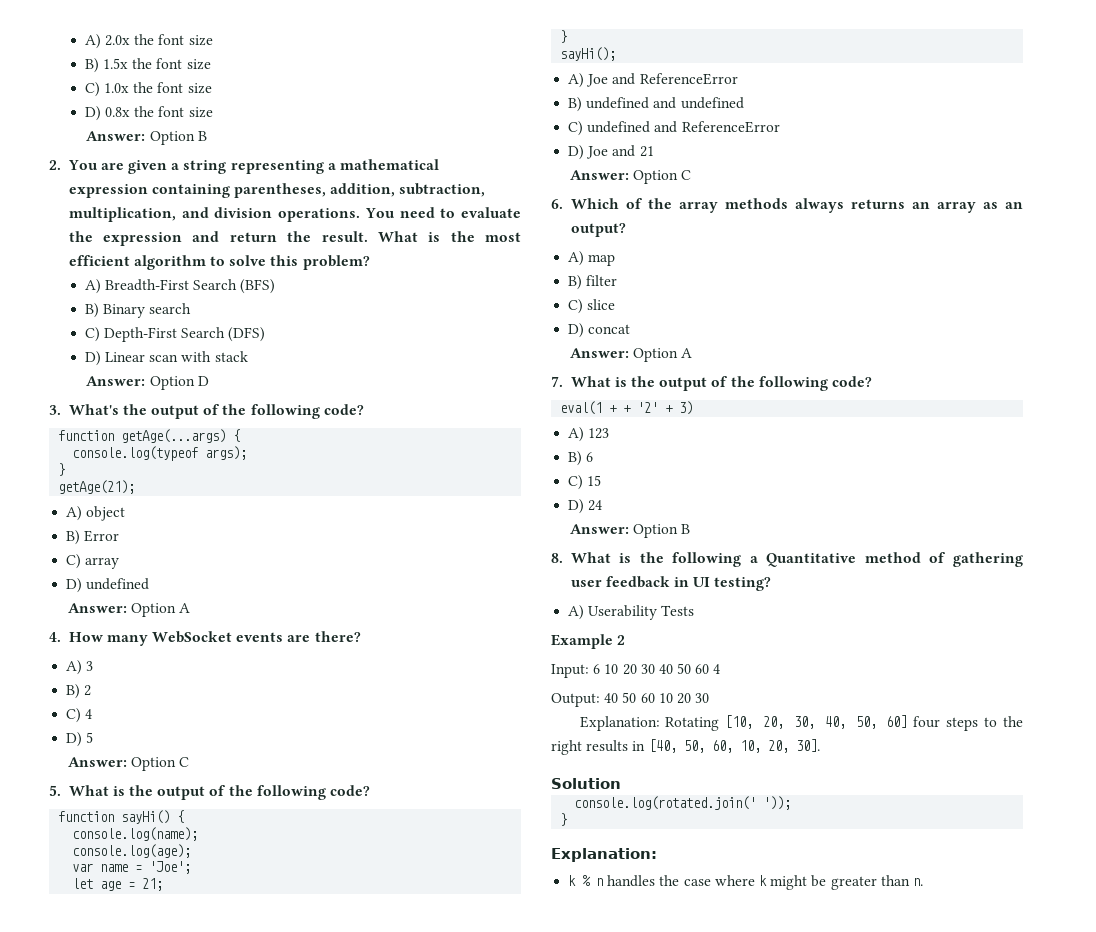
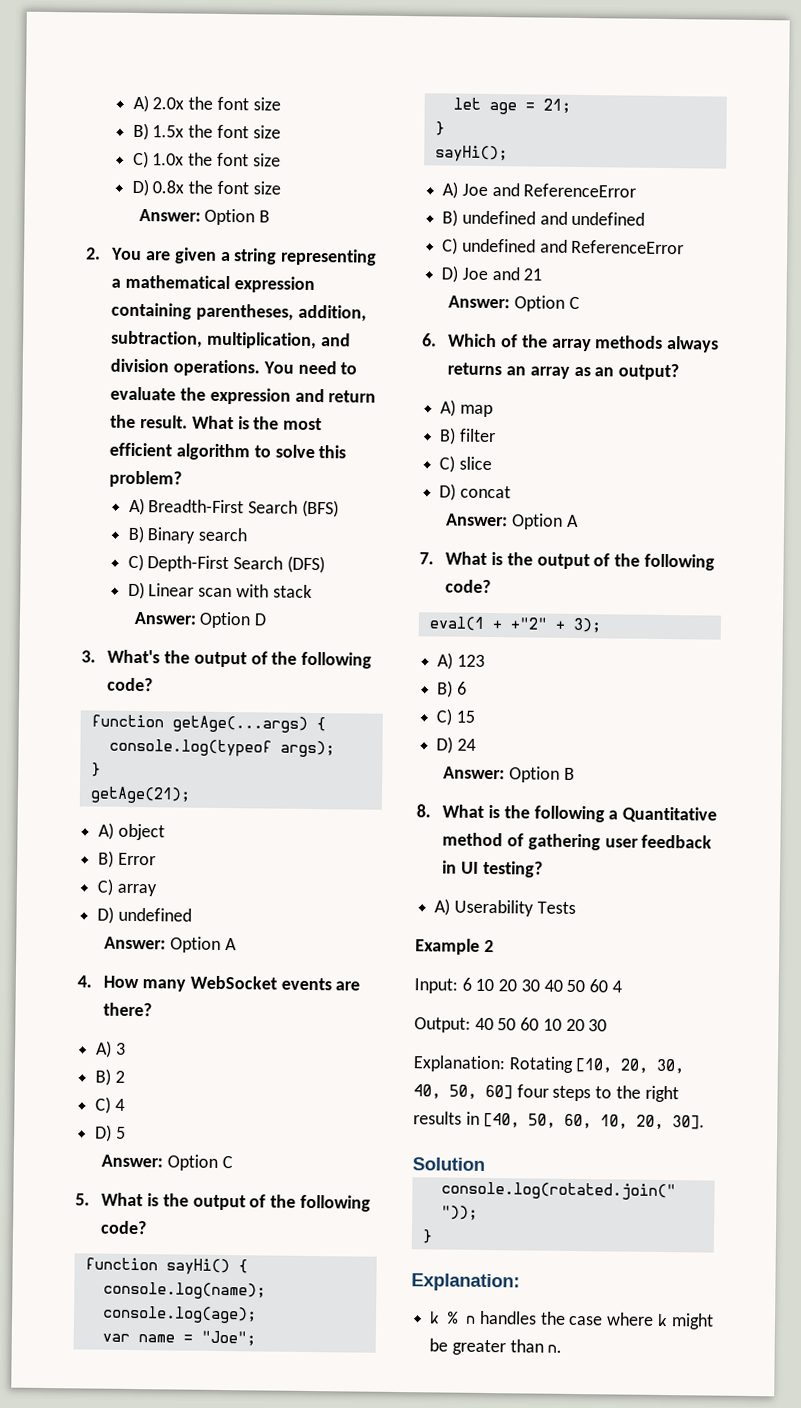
[149,861,192,874] 'Joe'; -> [200,1330,256,1347] "Joe";
[623,401,694,415] + '2' + 3) -> [509,617,601,634] +"2" + 3);
[574,796,792,810] console.log(rotated.join(' ')); -> [440,1181,676,1201] [440,1205,478,1221] console.log(rotated.join(" "));

